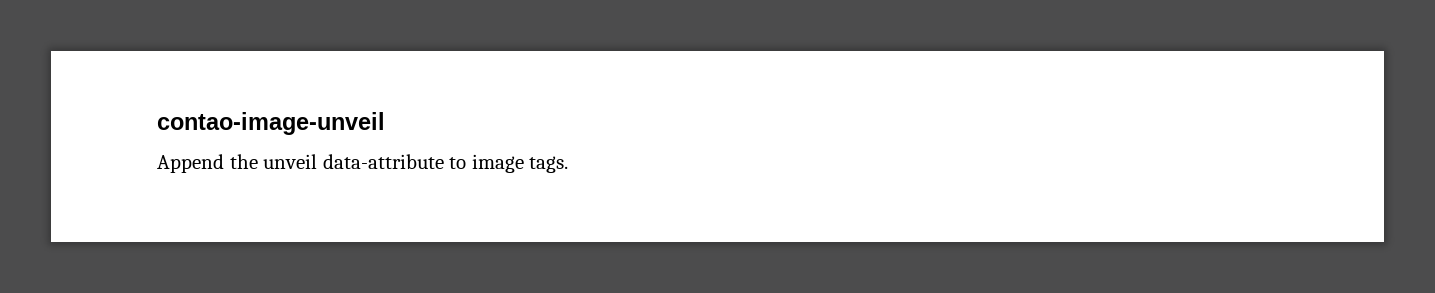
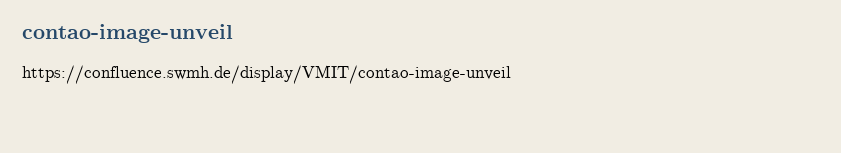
[157,154,569,173] Append the unveil data-attribute to image tags. -> [22,65,511,84] https://confluence.swmh.de/display/VMIT/contao-image-unveil

